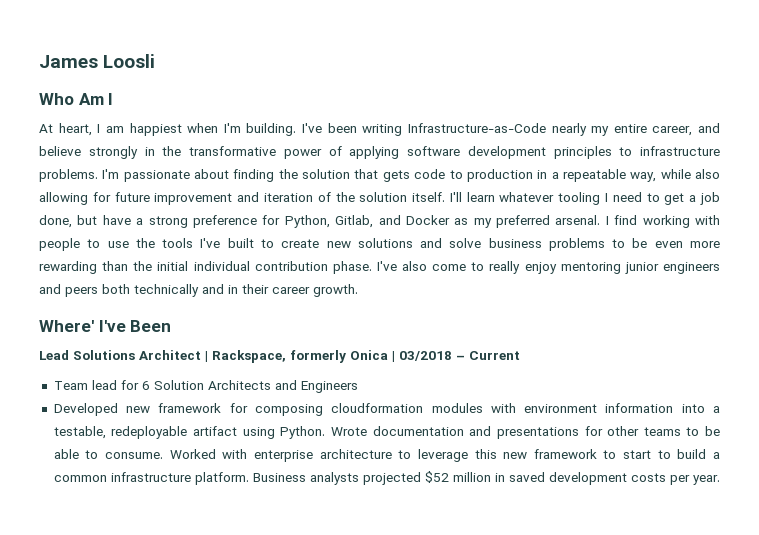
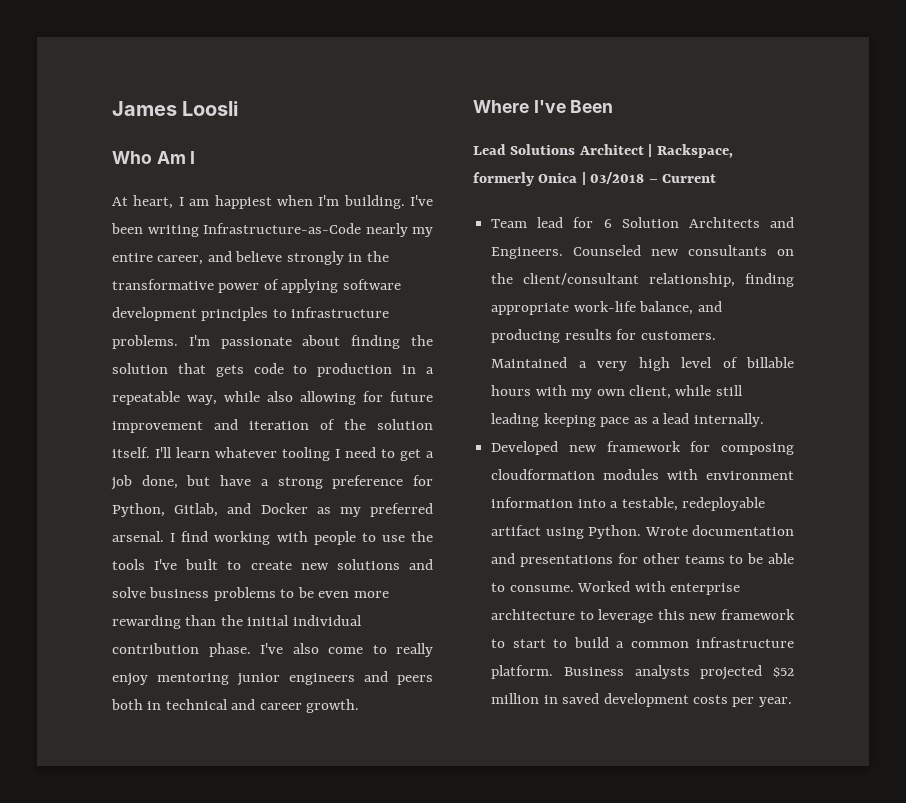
[134,284,269,297] technically and in their -> [147,699,256,710] in technical and
[39,320,94,332] Where' -> [473,100,529,113] Where
[300,381,358,393] Engineers -> [491,245,794,259] [491,273,794,287] [491,301,722,315] [491,329,716,343] [491,357,794,371] [491,385,743,399] [491,413,764,427] Engineers. Counseled new consultants on the client/consultant relationship, finding appropriate work-life balance, and producing results for customers. Maintained a very high level of billable hours with my own client, while still leading keeping pace as a lead internally.

